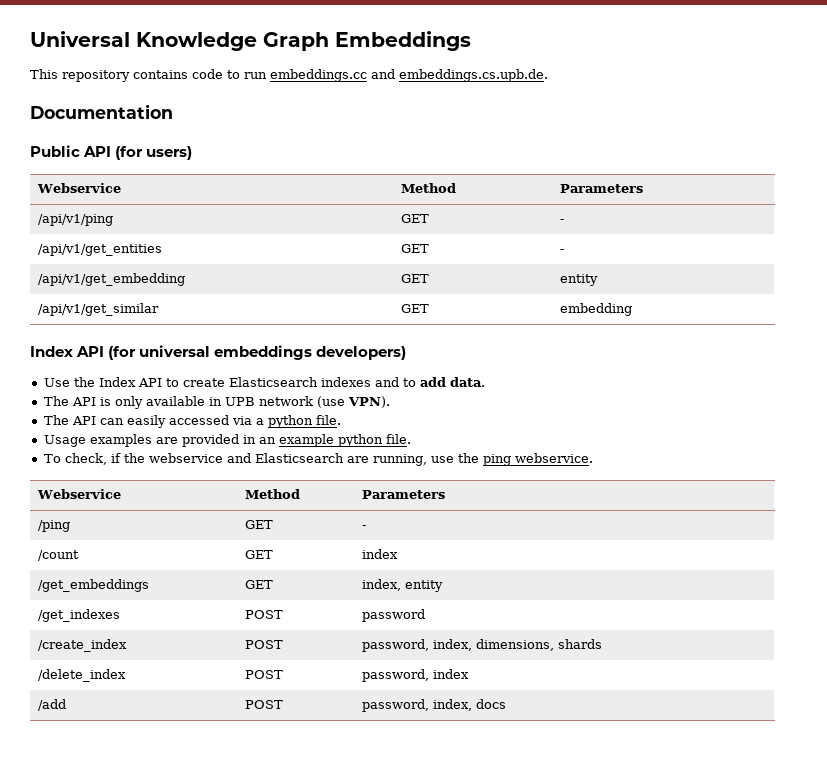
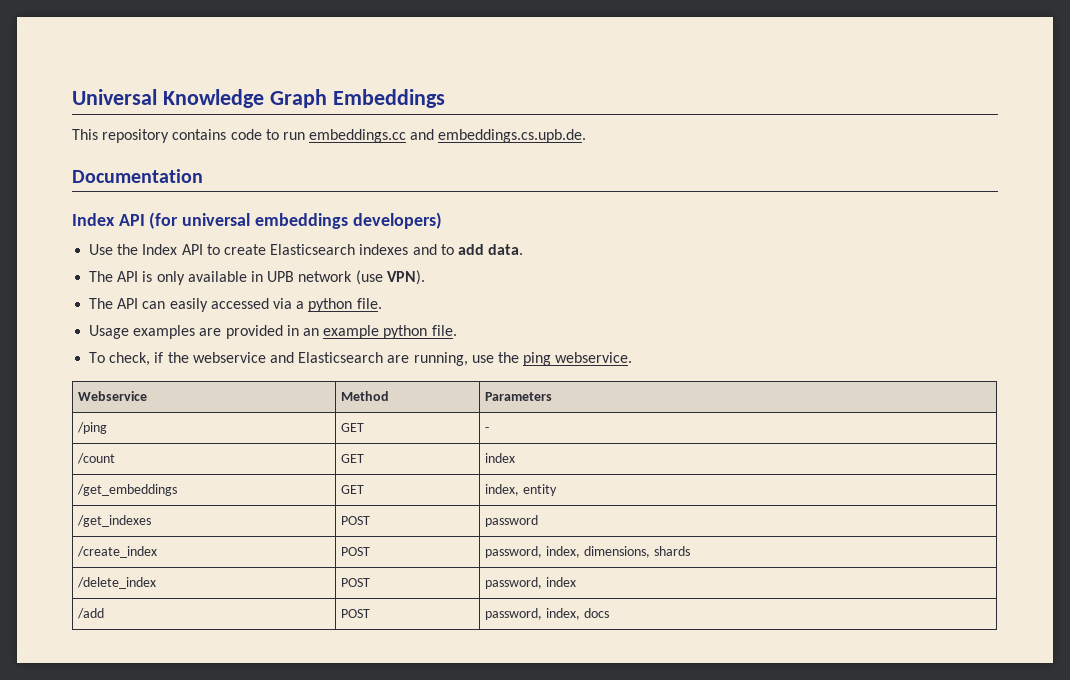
[30,145,193,160] [36,183,121,193] [400,183,456,193] [559,184,643,193] [37,214,113,226] [400,214,429,223] [559,219,564,223] [37,244,162,256] [400,244,429,253] [559,249,564,253] [37,273,185,286] [400,274,429,283] [559,274,598,286] [37,303,159,316] [400,304,429,313] [559,303,632,316] // Public API (for users) // Webservice | Method | Parameters // /api/v1/ping | GET | - // /api/v1/get_entities | GET | - // /api/v1/get_embedding | GET | entity // /api/v1/get_similar | GET | embedding -> (203, 176) none

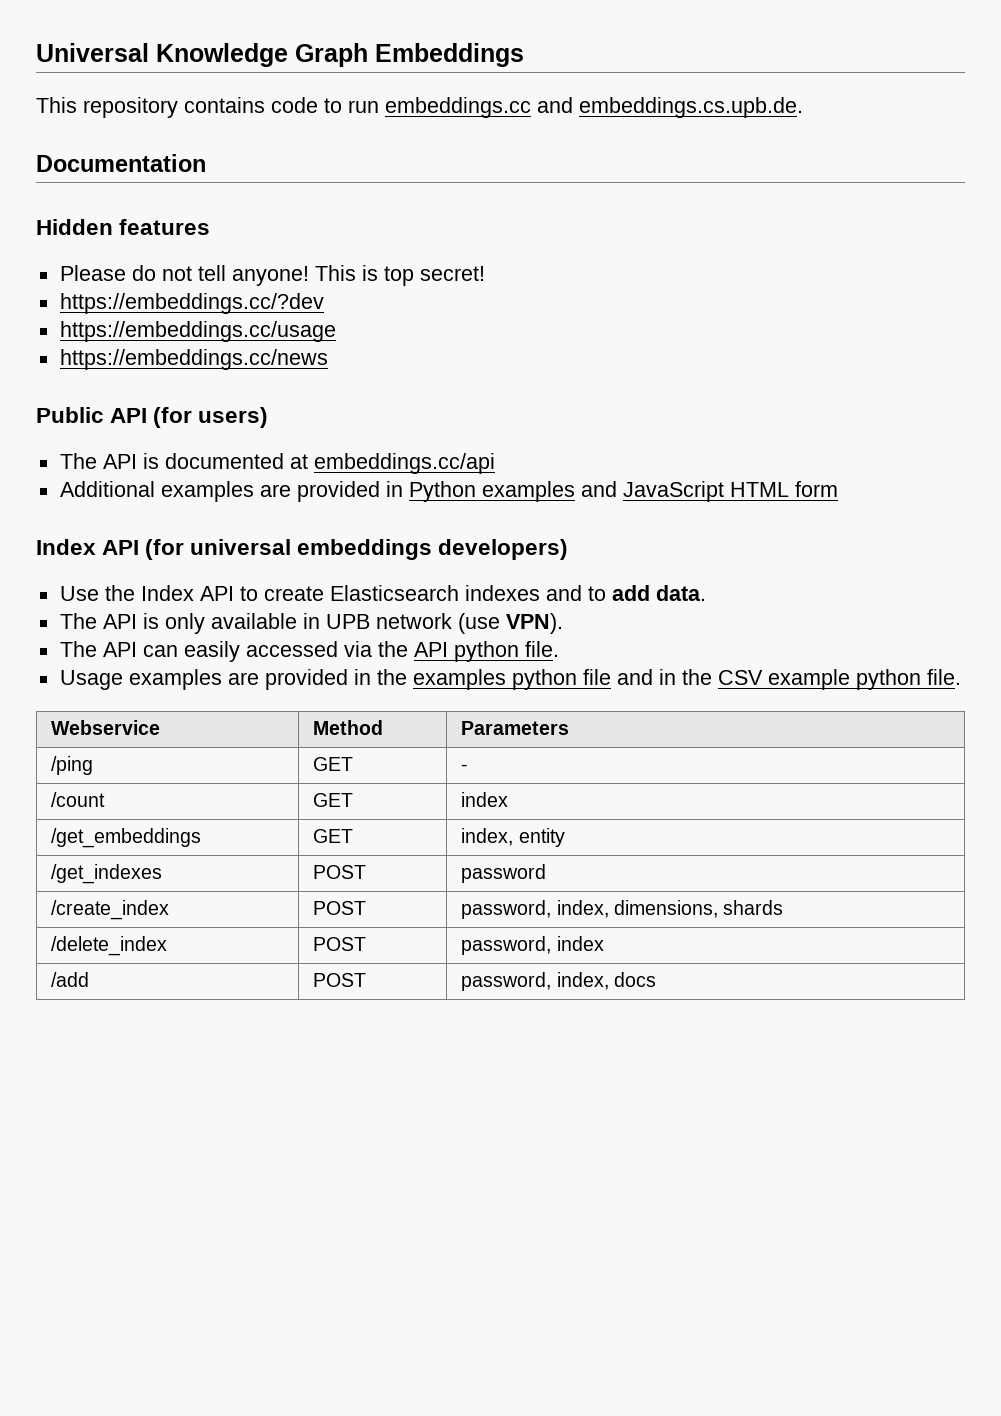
(203, 176) none -> [36,219,211,235] [59,265,485,286] [59,293,324,314] [59,321,336,342] [59,349,328,370] [36,407,269,428] [59,453,495,474] [59,481,838,502] // Hidden features // Please do not tell anyone! This is top secret! // https://embeddings.cc/?dev // https://embeddings.cc/usage // https://embeddings.cc/news // Public API (for users) // The API is documented at embeddings.cc/api // Additional examples are provided in Python examples and JavaScript HTML form
[296,301,305,309] a -> [377,641,448,657] the API
[302,325,457,339] [89,352,633,366] an example python file. // To check, if the webservice and Elasticsearch are running, use the ping webservice. -> [376,669,961,690] the examples python file and in the CSV example python file.

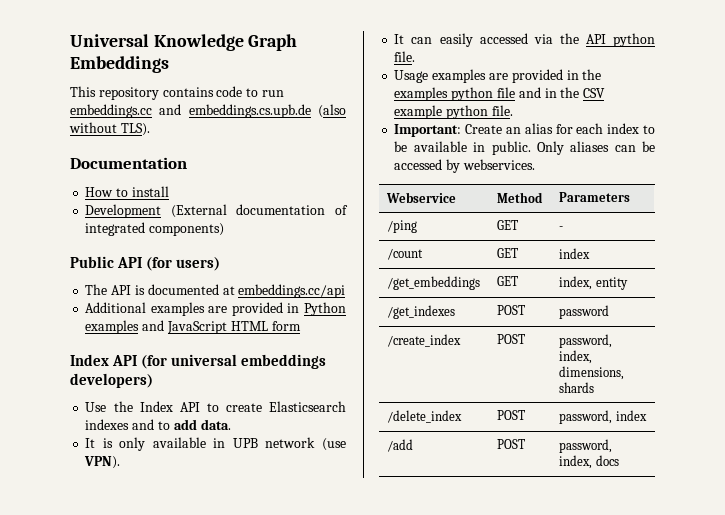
[579,97,803,118] [36,154,206,172] [36,219,211,235] [59,265,485,286] [59,293,324,314] [59,321,336,342] [59,349,328,370] embeddings.cs.upb.de. // Documentation // Hidden features // Please do not tell anyone! This is top secret! // https://embeddings.cc/?dev // https://embeddings.cc/usage // https://embeddings.cc/news -> [188,104,346,118] [69,122,150,136] [70,157,187,169] [85,186,169,197] [85,204,348,218] [85,222,225,236] embeddings.cs.upb.de (also without TLS). // Documentation // How to install // Development (External documentation of integrated components)
[59,613,137,629] The API -> [85,438,96,448] It
[59,641,137,657] The API -> [394,34,405,44] It
(961, 677) none -> [394,123,655,137] [394,141,655,155] [394,159,535,173] // Important: Create an alias for each index to be available in public. Only aliases can be accessed by webservices.

